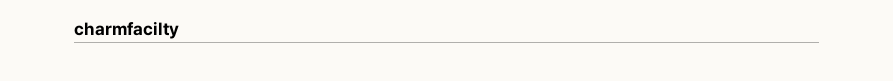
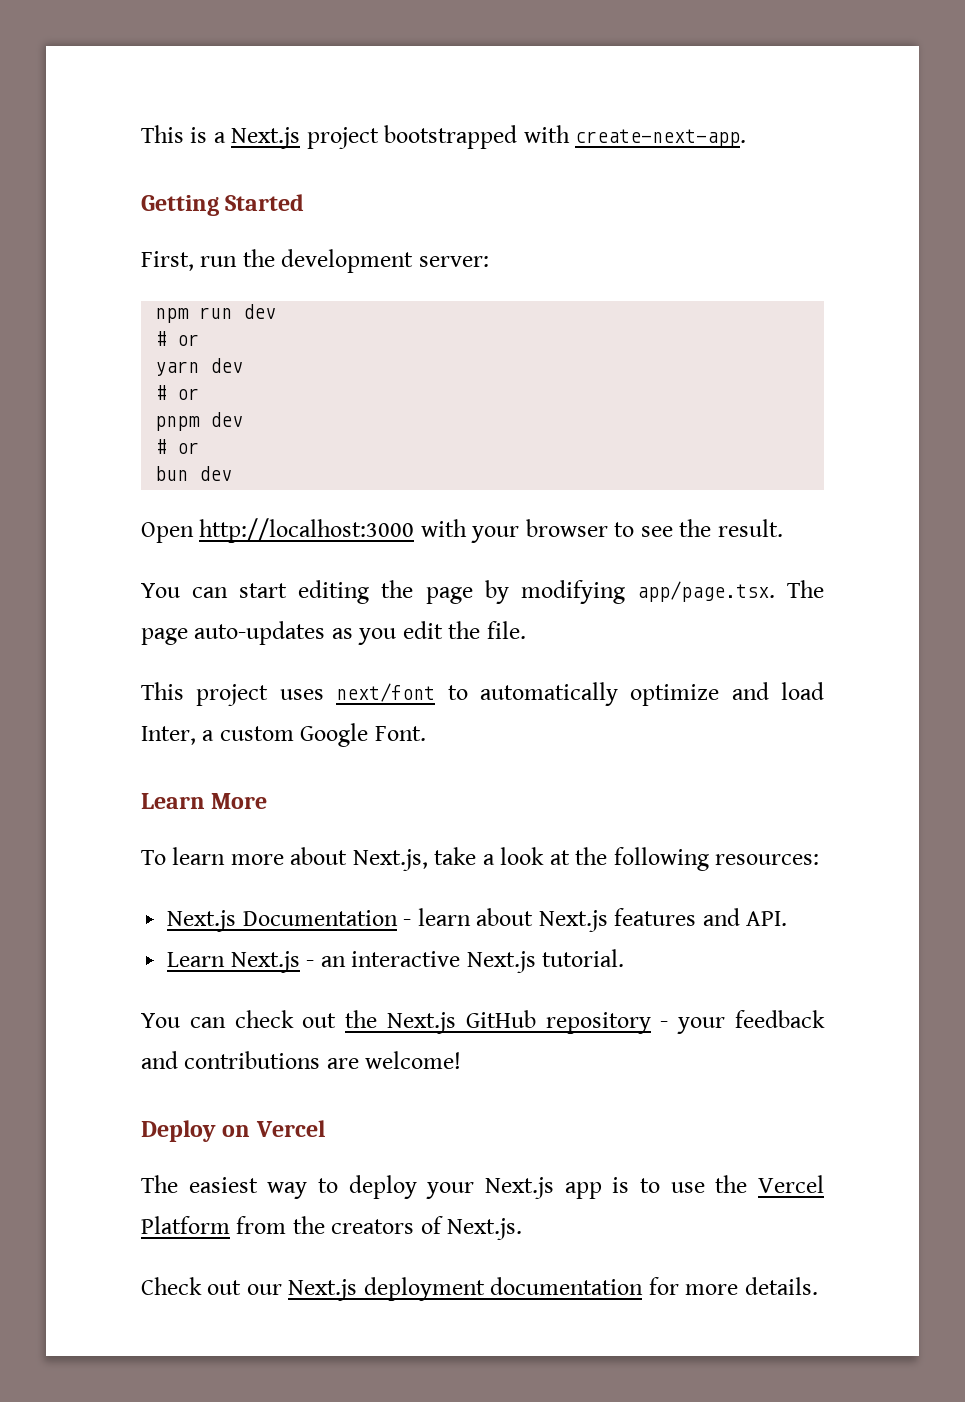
[74,21,179,39] charmfacilty -> [141,125,747,149] [141,194,305,216] [141,249,489,273] [155,304,277,323] [155,331,200,346] [155,358,244,376] [155,385,200,400] [155,412,244,431] [155,439,200,454] [155,466,233,481] [141,518,783,543] [141,580,824,604] [141,621,526,645] [141,682,824,706] [141,723,426,747] [141,793,268,809] [141,847,820,871] [167,908,788,932] [167,949,625,973] [141,1010,825,1034] [141,1051,462,1069] [141,1120,325,1142] [141,1175,824,1199] [141,1216,523,1240] [141,1277,818,1301] This is a Next.js project bootstrapped with create-next-app. // Getting Started // First, run the development server: // npm run dev // # or // yarn dev // # or // pnpm dev // # or // bun dev // Open http://localhost:3000 with your browser to see the result. // You can start editing the page by modifying app/page.tsx. The page auto-updates as you edit the file. // This project uses next/font to automatically optimize and load Inter, a custom Google Font. // Learn More // To learn more about Next.js, take a look at the following resources: // Next.js Documentation - learn about Next.js features and API. // Learn Next.js - an interactive Next.js tutorial. // You can check out the Next.js GitHub repository - your feedback and contributions are welcome! // Deploy on Vercel // The easiest way to deploy your Next.js app is to use the Vercel Platform from the creators of Next.js. // Check out our Next.js deployment documentation for more details.

